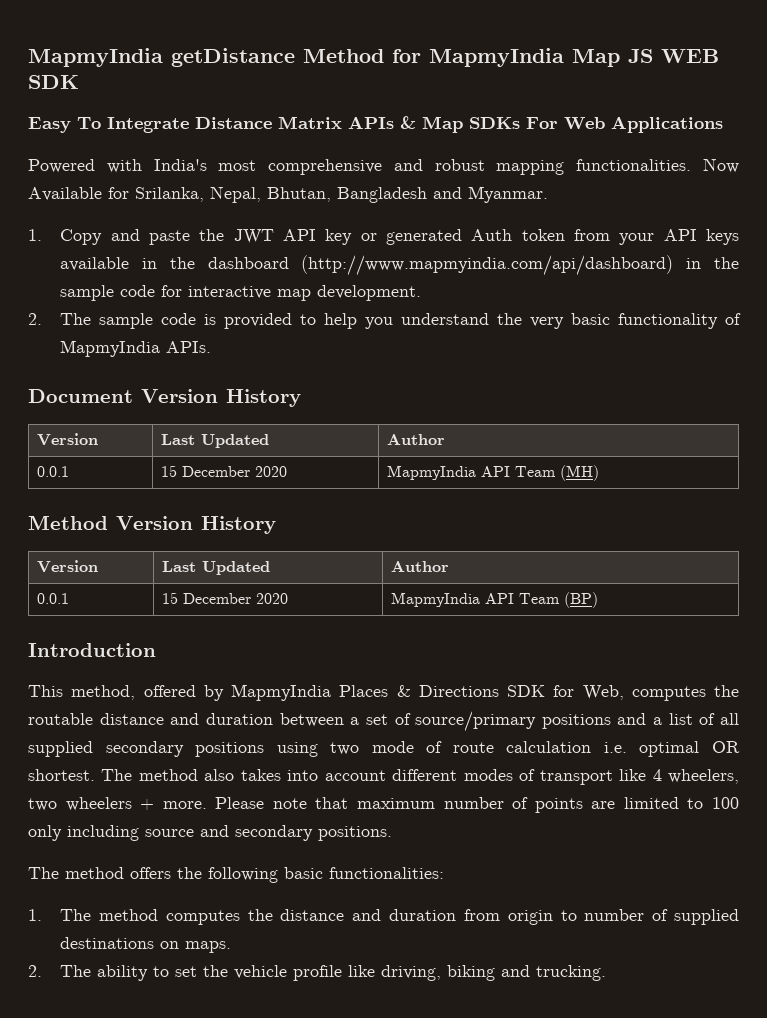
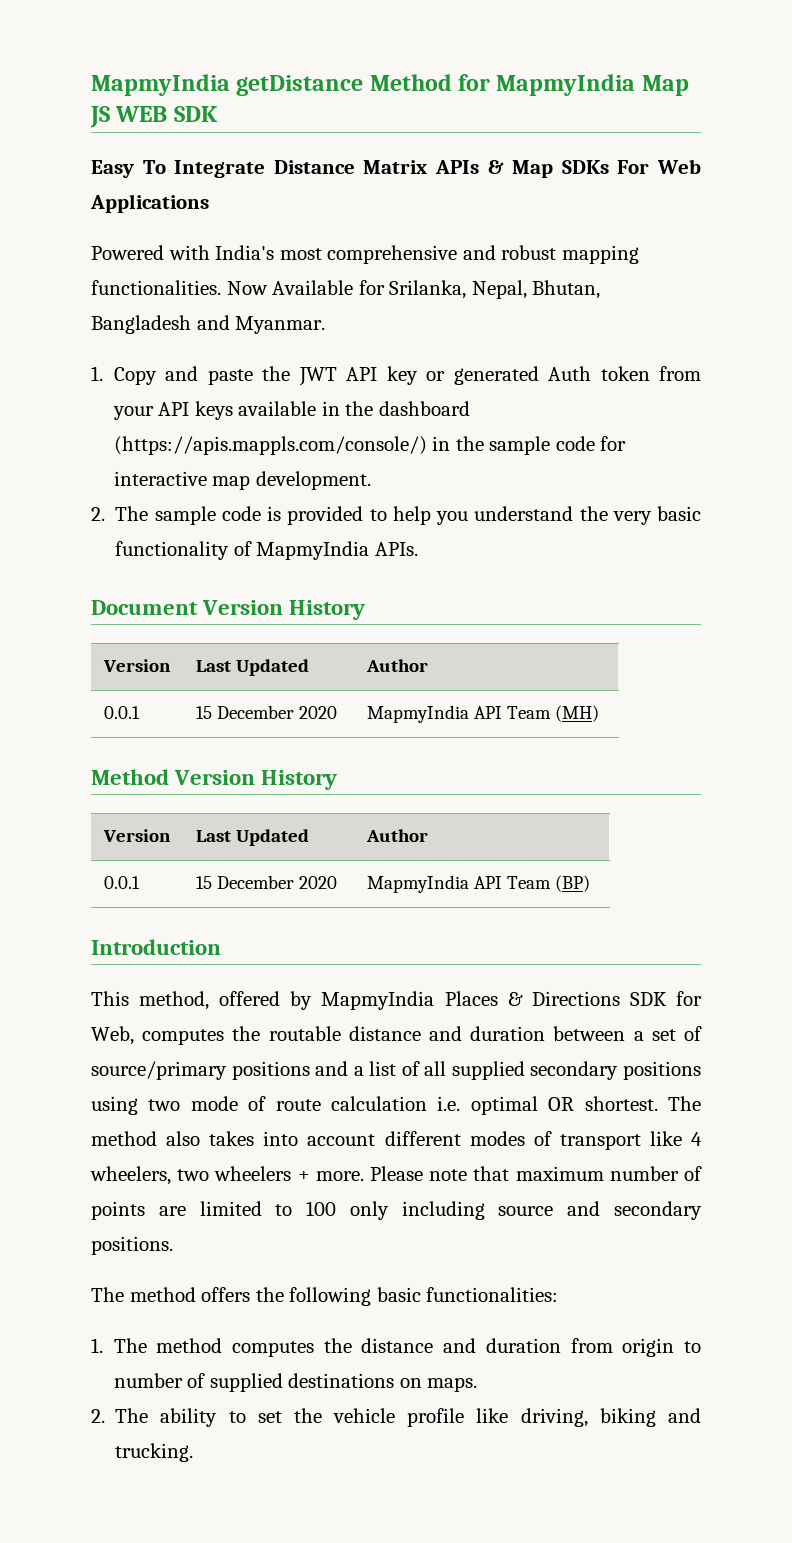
[301,255,674,276] (http://www.mapmyindia.com/api/dashboard) -> [113,436,427,455] (https://apis.mappls.com/console/)

